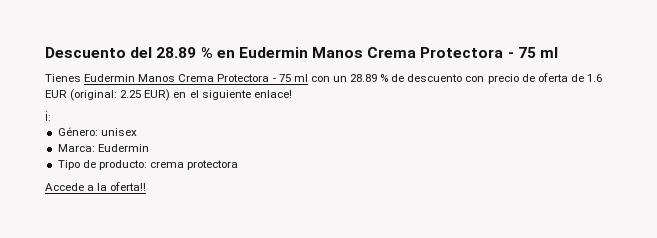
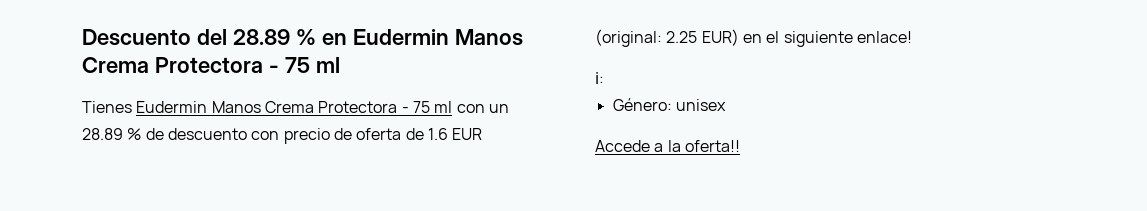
[57,144,149,152] [57,160,239,170] // Marca: Eudermin // Tipo de producto: crema protectora -> (726, 105) none

